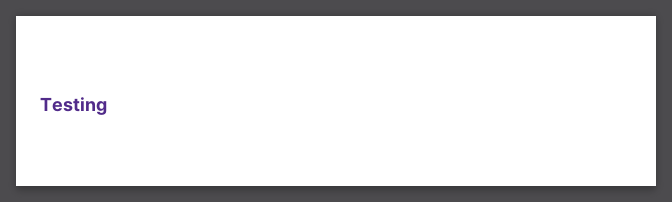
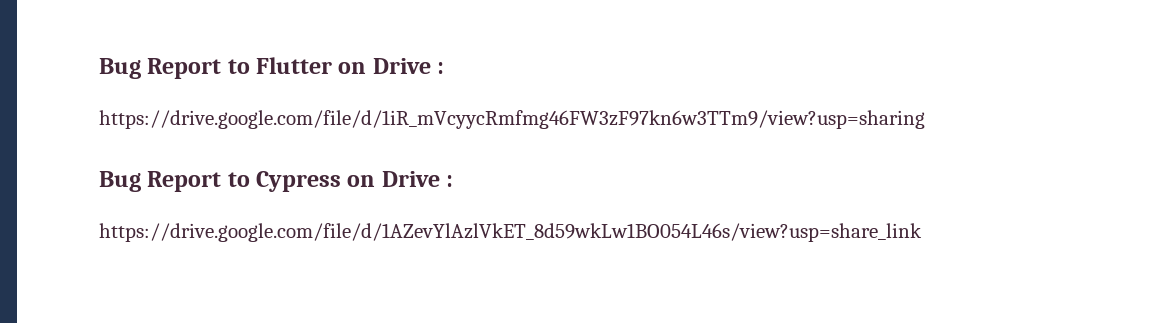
[40,97,107,115] Testing -> [99,57,445,79] [99,110,925,129] [99,171,454,192] [99,223,922,242] Bug Report to Flutter on Drive : // https://drive.google.com/file/d/1iR_mVcyycRmfmg46FW3zF97kn6w3TTm9/view?usp=sharing // Bug Report to Cypress on Drive : // https://drive.google.com/file/d/1AZevYlAzlVkET_8d59wkLw1BO054L46s/view?usp=share_link

